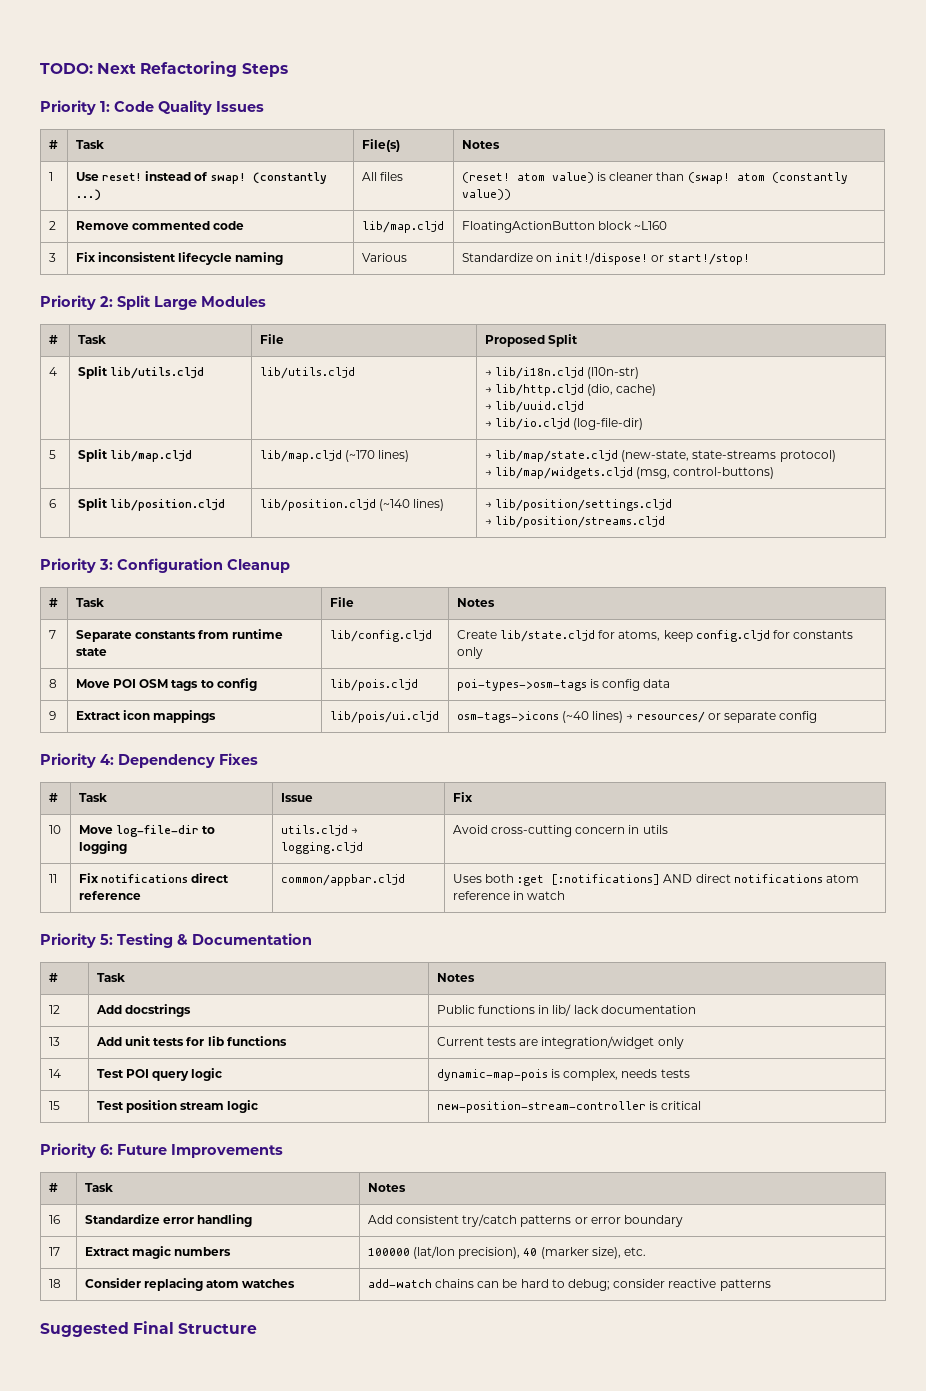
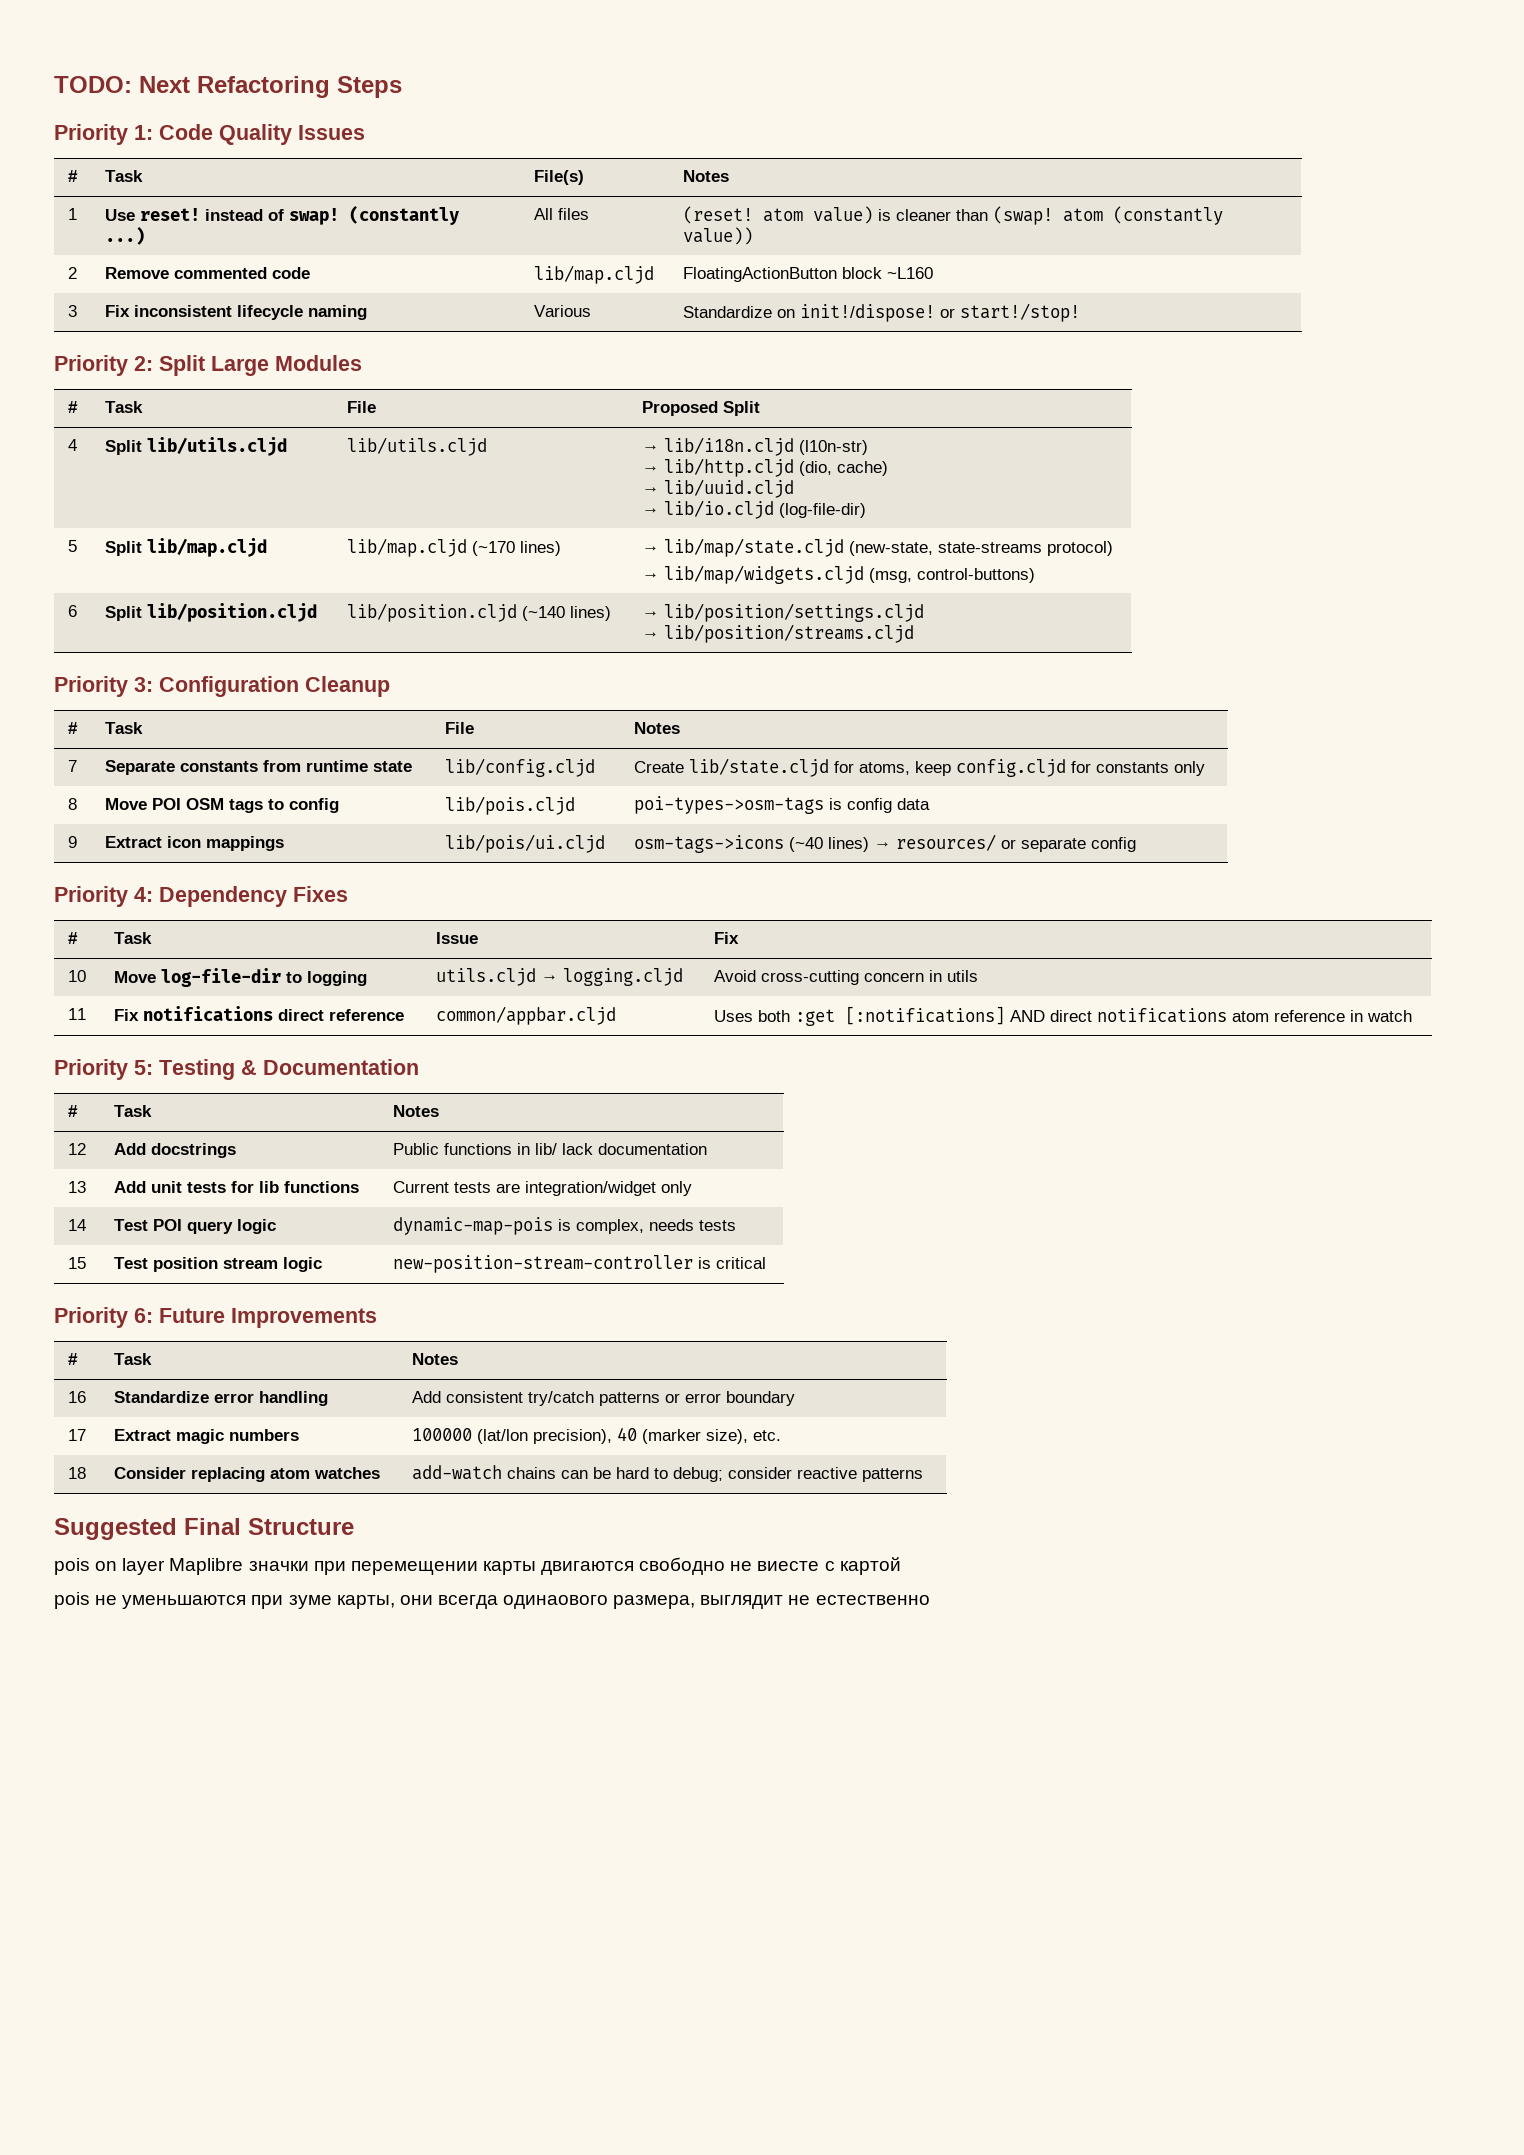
(258, 1328) none -> [54,1557,901,1575] [54,1592,930,1609] // pois on layer Maplibre значки при перемещении карты двигаются свободно не виесте с картой // pois не уменьшаются при зуме карты, они всегда одинаового размера, выглядит не естественно

